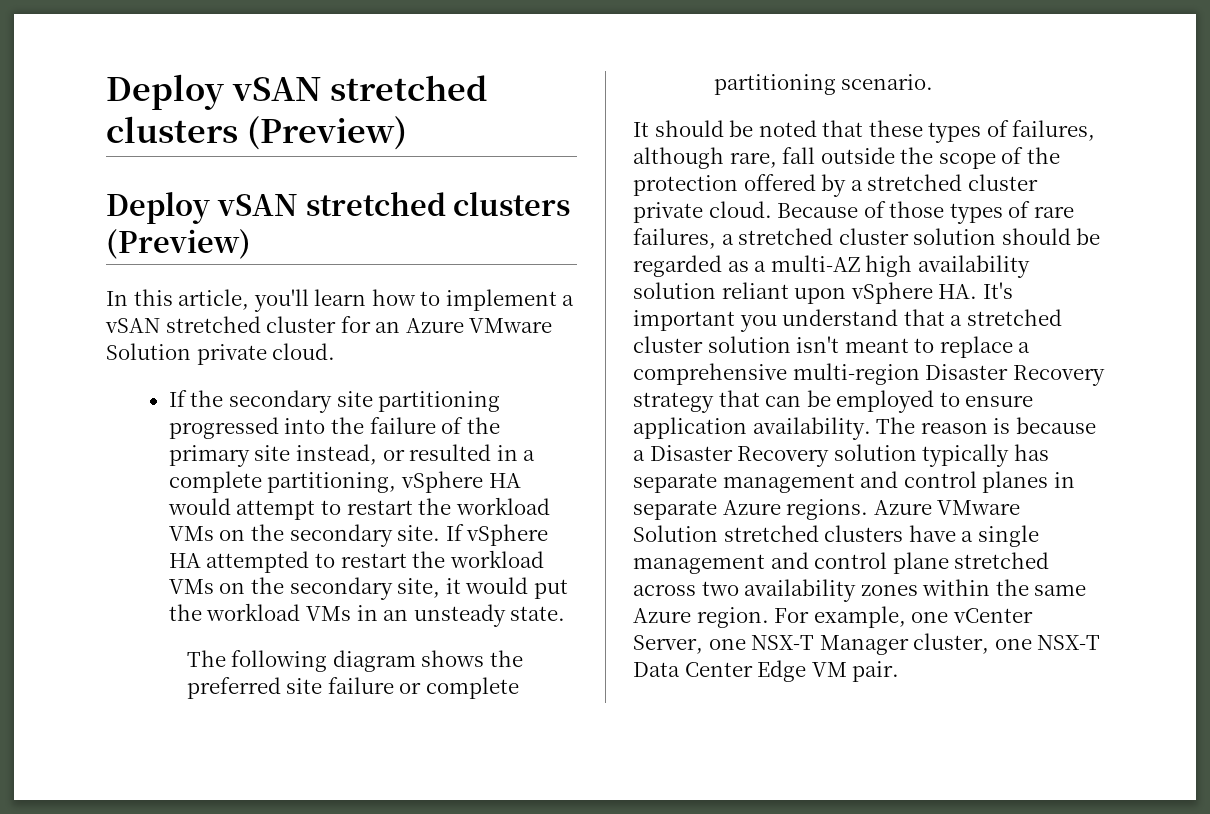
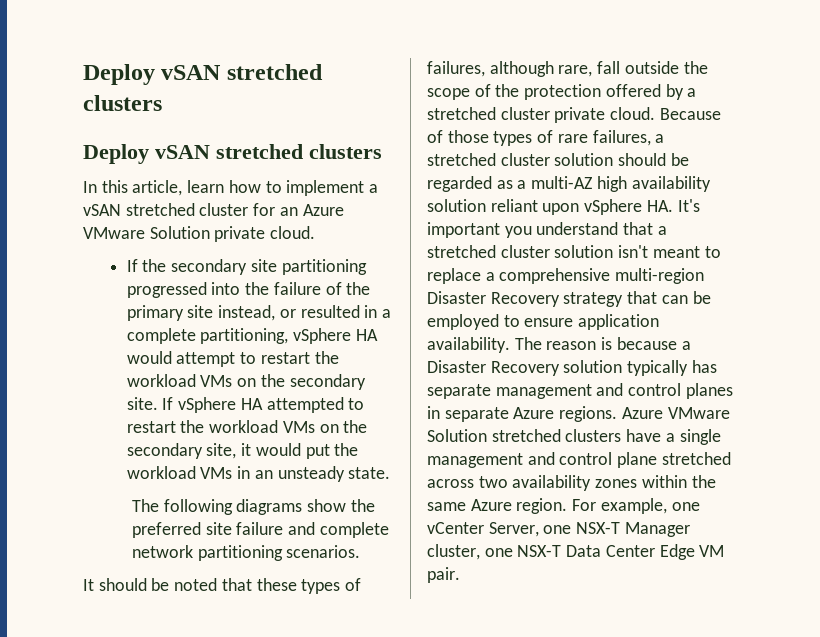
[106,74,487,110] [106,116,407,150] [106,192,571,224] [106,229,251,259] Deploy vSAN stretched clusters (Preview) // Deploy vSAN stretched clusters (Preview) -> [83,64,323,85] [83,95,162,111] [83,144,382,164] Deploy vSAN stretched clusters // Deploy vSAN stretched clusters
[253,289,309,312] you'll -> (183, 188) none
[332,650,485,672] diagram shows -> [236,499,347,515] diagrams show
[399,677,519,699] [713,74,934,95] or complete partitioning scenario. -> [288,522,389,538] [131,545,361,561] and complete network partitioning scenarios.

